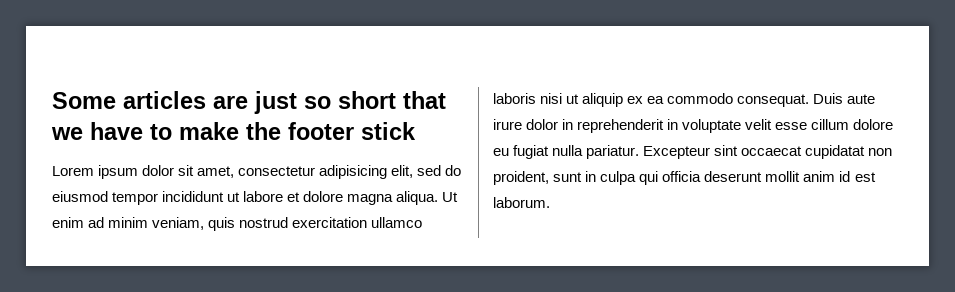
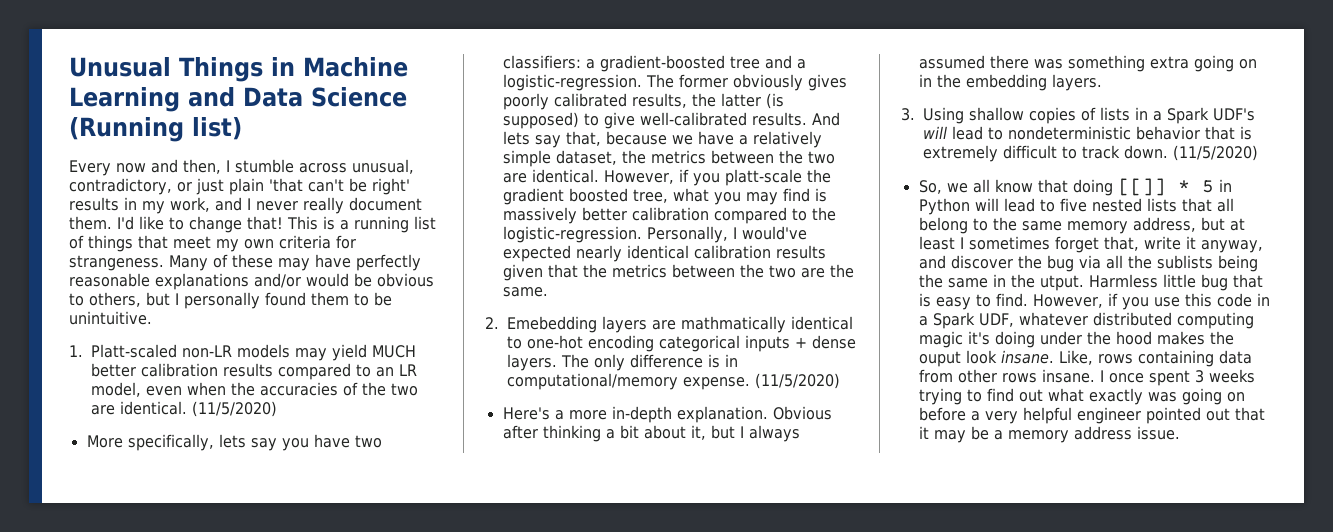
[52,91,446,114] [51,122,416,140] [52,165,462,179] [52,191,459,205] [52,217,423,231] [493,93,876,107] [493,119,894,133] [493,145,893,159] [493,171,876,185] [493,197,550,208] Some articles are just so short that we have to make the footer stick // Lorem ipsum dolor sit amet, consectetur adipisicing elit, sed do eiusmod tempor incididunt ut labore et dolore magna aliqua. Ut enim ad minim veniam, quis nostrud exercitation ullamco laboris nisi ut aliquip ex ea commodo consequat. Duis aute irure dolor in reprehenderit in voluptate velit esse cillum dolore eu fugiat nulla pariatur. Excepteur sint occaecat cupidatat non proident, sunt in culpa qui officia deserunt mollit anim id est laborum. -> [69,57,408,82] [69,87,407,112] [69,117,242,142] [69,159,414,176] [69,178,410,195] [69,197,422,214] [69,216,436,233] [69,235,356,252] [69,254,421,271] [69,273,434,290] [69,292,392,309] [69,311,152,325] [69,344,416,361] [91,363,417,380] [91,382,418,397] [91,401,277,417] [86,434,382,451] [502,55,806,72] [502,74,847,91] [502,93,784,110] [502,112,840,129] [502,131,822,148] [502,150,835,167] [502,169,831,186] [502,188,827,205] [502,207,836,224] [502,226,807,243] [502,245,826,262] [502,264,854,281] [502,287,548,297] [485,316,853,333] [507,335,856,352] [507,354,738,371] [507,373,840,390] [502,406,832,423] [502,425,800,442] [918,55,1257,72] [918,74,1102,91] [901,107,1255,124] [923,126,1252,140] [923,145,1258,162] [918,178,1232,196] [918,198,1234,215] [918,217,1245,234] [918,236,1263,253] [918,255,1258,272] [918,274,1263,291] [918,293,1270,310] [918,312,1254,329] [918,331,1234,348] [918,350,1252,367] [918,369,1255,386] [918,388,1245,405] [918,407,1265,424] [918,426,1180,443] Unusual Things in Machine Learning and Data Science (Running list) // Every now and then, I stumble across unusual, contradictory, or just plain 'that can't be right' results in my work, and I never really document them. I'd like to change that! This is a running list of things that meet my own criteria for strangeness. Many of these may have perfectly reasonable explanations and/or would be obvious to others, but I personally found them to be unintuitive. // 1. Platt-scaled non-LR models may yield MUCH better calibration results compared to an LR model, even when the accuracies of the two are identical. (11/5/2020) // More specifically, lets say you have two classifiers: a gradient-boosted tree and a logistic-regression. The former obviously gives poorly calibrated results, the latter (is supposed) to give well-calibrated results. And lets say that, because we have a relatively simple dataset, the metrics between the two are identical. However, if you platt-scale the gradient boosted tree, what you may find is massively better calibration compared to the logistic-regression. Personally, I would've expected nearly identical calibration results given that the metrics between the two are the same. // 2. Emebedding layers are mathmatically identical to one-hot encoding categorical inputs + dense layers. The only difference is in computational/memory expense. (11/5/2020) // Here's a more in-depth explanation. Obvious after thinking a bit about it, but I always assumed there was something extra going on in the embedding layers. // 3. Using shallow copies of lists in a Spark UDF's will lead to nondeterministic behavior that is extremely difficult to track down. (11/5/2020) // So, we all know that doing [[]] * 5 in Python will lead to five nested lists that all belong to the same memory address, but at least I sometimes forget that, write it anyway, and discover the bug via all the sublists being the same in the utput. Harmless little bug that is easy to find. However, if you use this code in a Spark UDF, whatever distributed computing magic it's doing under the hood makes the ouput look insane. Like, rows containing data from other rows insane. I once spent 3 weeks trying to find out what exactly was going on before a very helpful engineer pointed out that it may be a memory address issue.

